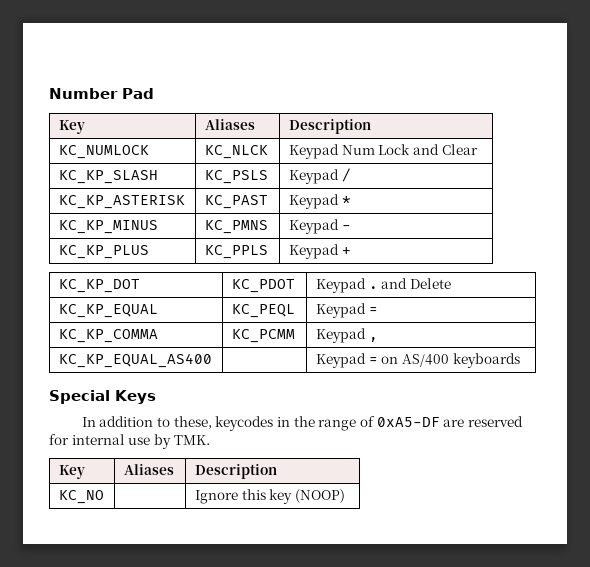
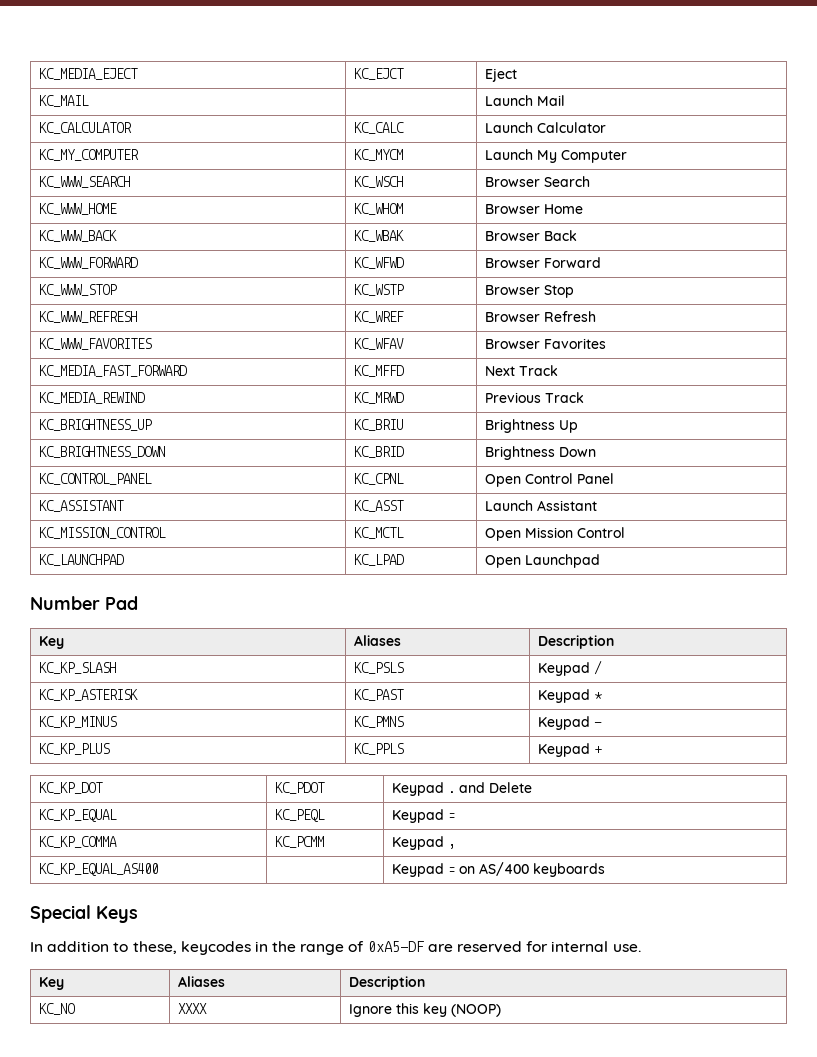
(49, 93) none -> [39,68,139,80] [354,68,405,80] [485,68,518,82] [39,95,90,107] [485,95,566,106] [39,122,133,134] [354,122,405,134] [485,122,607,133] [39,149,140,161] [354,149,404,161] [485,149,628,163] [39,176,131,188] [354,176,404,188] [485,176,591,187] [39,203,118,215] [354,203,404,215] [485,204,584,214] [39,230,118,242] [354,230,405,242] [485,230,578,241] [39,257,139,269] [354,257,405,269] [485,257,602,268] [39,284,118,296] [354,284,405,296] [485,285,575,298] [39,311,138,323] [354,311,405,323] [485,311,597,322] [39,338,153,350] [354,338,405,350] [485,338,607,349] [39,365,188,377] [354,365,405,377] [485,365,559,376] [39,392,146,404] [354,392,405,404] [485,392,585,403] [39,419,153,431] [354,419,404,431] [485,419,579,433] [39,446,166,458] [354,446,405,458] [485,446,597,460] [39,473,153,485] [354,473,405,485] [485,473,615,487] [39,500,125,512] [354,500,405,512] [485,500,598,511] [39,527,167,539] [354,527,405,539] [485,527,626,541] [39,554,125,566] [354,554,405,566] [485,554,601,568] KC_MEDIA_EJECT | KC_EJCT | Eject // KC_MAIL | | Launch Mail // KC_CALCULATOR | KC_CALC | Launch Calculator // KC_MY_COMPUTER | KC_MYCM | Launch My Computer // KC_WWW_SEARCH | KC_WSCH | Browser Search // KC_WWW_HOME | KC_WHOM | Browser Home // KC_WWW_BACK | KC_WBAK | Browser Back // KC_WWW_FORWARD | KC_WFWD | Browser Forward // KC_WWW_STOP | KC_WSTP | Browser Stop // KC_WWW_REFRESH | KC_WREF | Browser Refresh // KC_WWW_FAVORITES | KC_WFAV | Browser Favorites // KC_MEDIA_FAST_FORWARD | KC_MFFD | Next Track // KC_MEDIA_REWIND | KC_MRWD | Previous Track // KC_BRIGHTNESS_UP | KC_BRIU | Brightness Up // KC_BRIGHTNESS_DOWN | KC_BRID | Brightness Down // KC_CONTROL_PANEL | KC_CPNL | Open Control Panel // KC_ASSISTANT | KC_ASST | Launch Assistant // KC_MISSION_CONTROL | KC_MCTL | Open Mission Control // KC_LAUNCHPAD | KC_LPAD | Open Launchpad //
[58,145,149,159] [204,145,268,159] [288,144,478,159] // KC_NUMLOCK | KC_NLCK | Keypad Num Lock and Clear -> (615, 642) none
[128,434,210,449] use by TMK. -> [612,944,641,952] use.
(104, 497) none -> [178,1003,208,1014] XXXX

